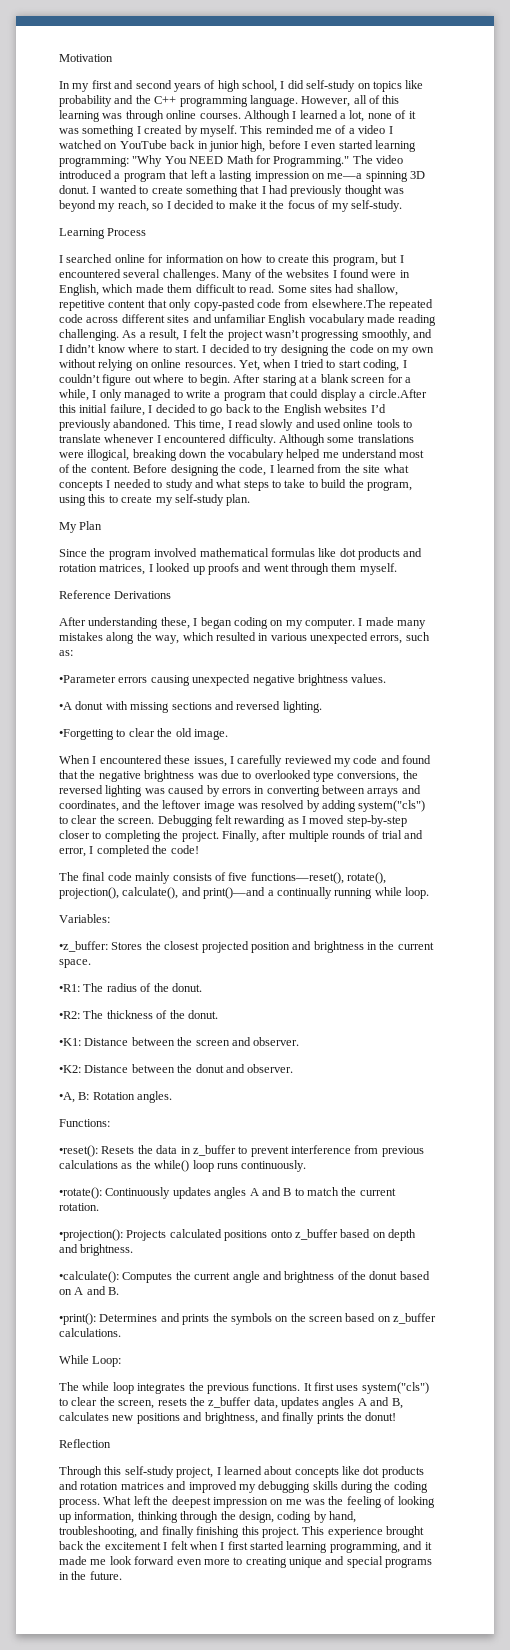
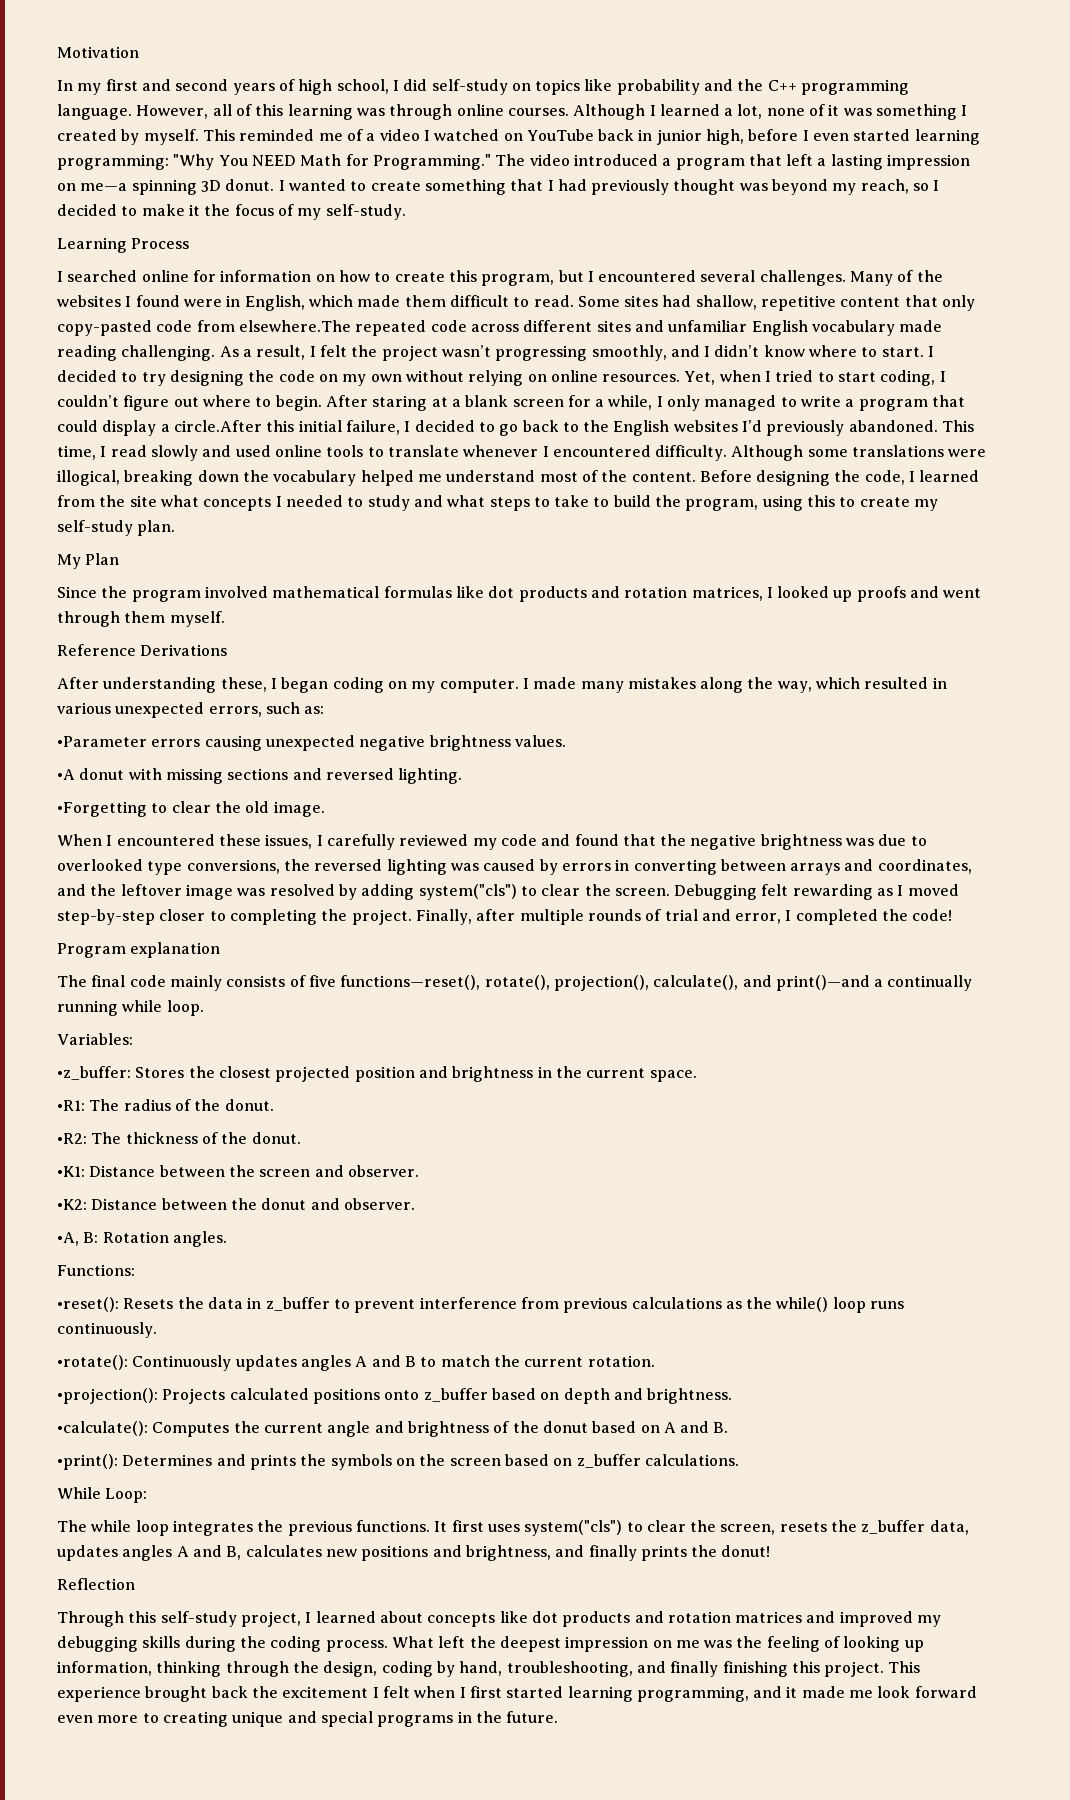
(199, 849) none -> [57,942,221,958] // Program explanation

